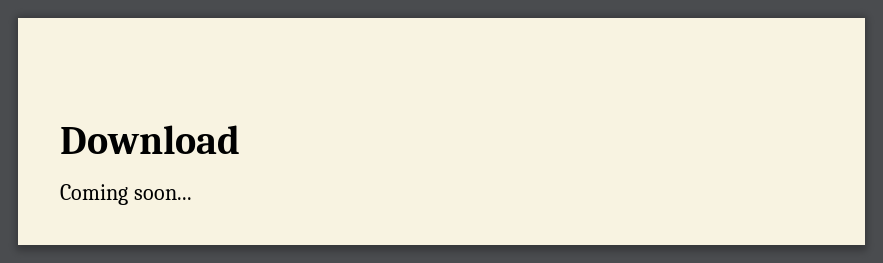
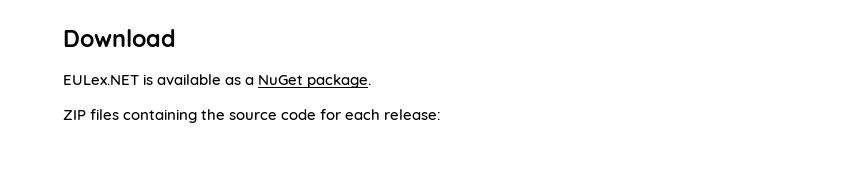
[60,184,192,205] Coming soon... -> [63,74,372,88] [63,109,442,123] EULex.NET is available as a NuGet package. // ZIP files containing the source code for each release:

